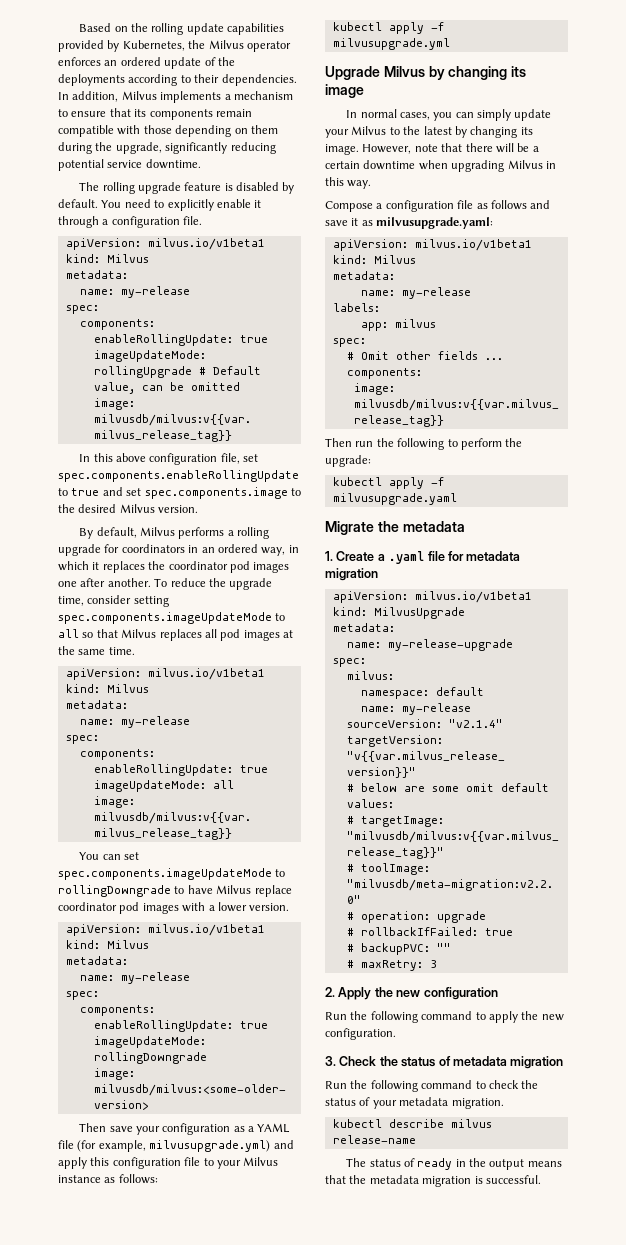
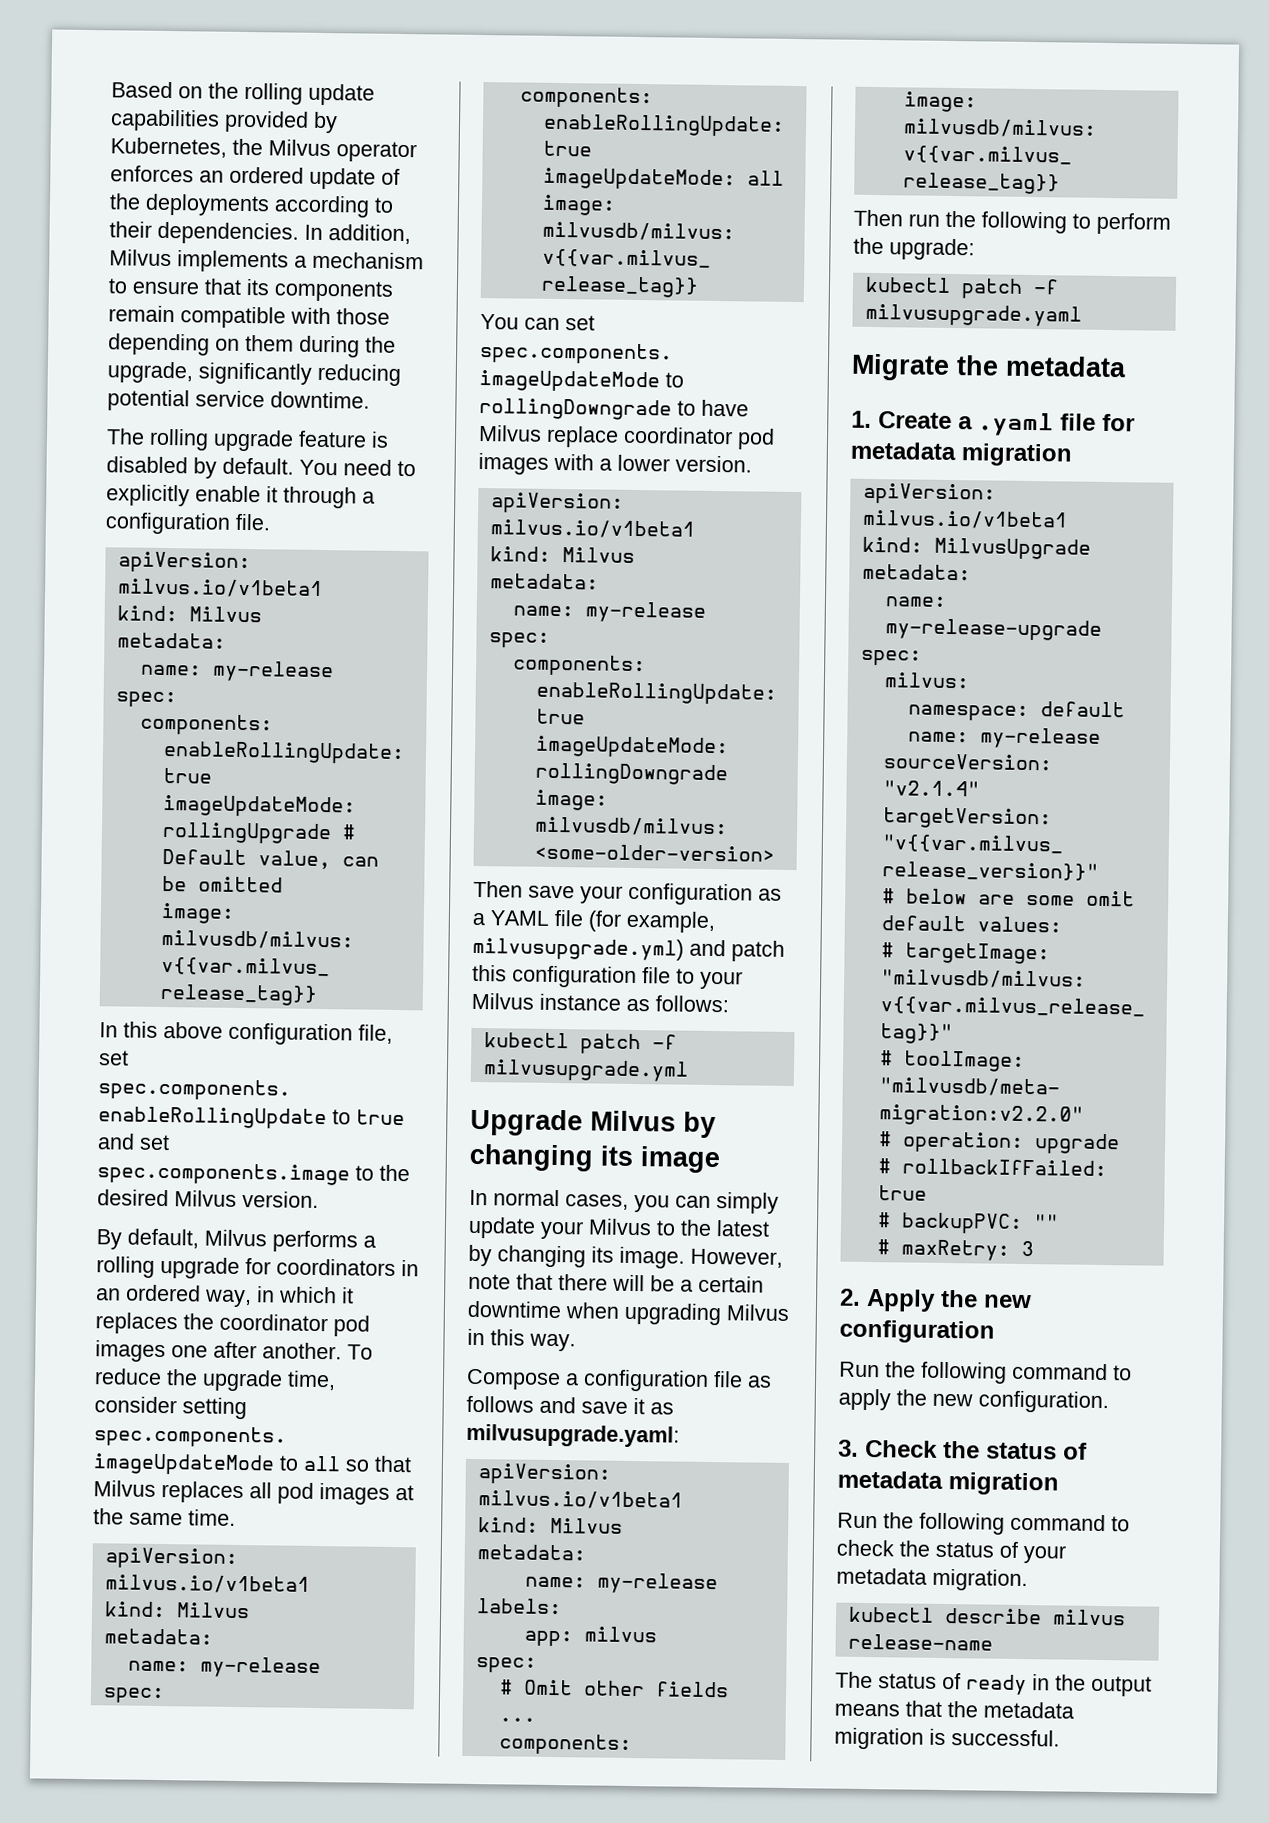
[58,1157,87,1169] apply -> [731,940,785,962] patch
[388,22,424,34] apply -> [579,1033,641,1055] patch
[388,477,424,489] apply -> [960,278,1023,299] patch

